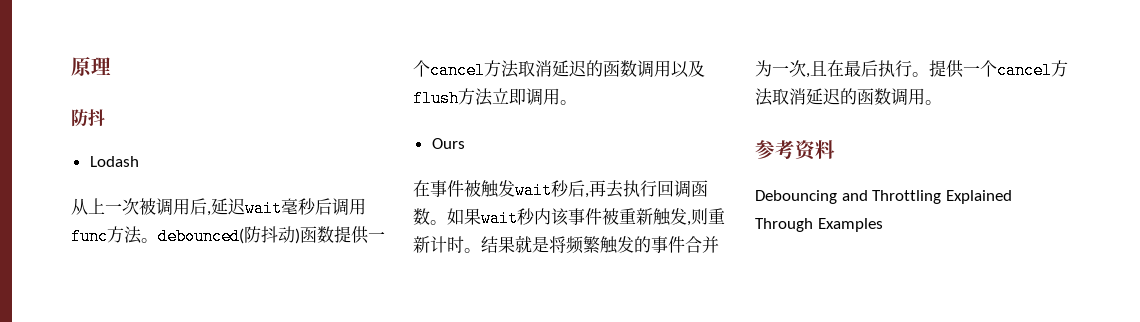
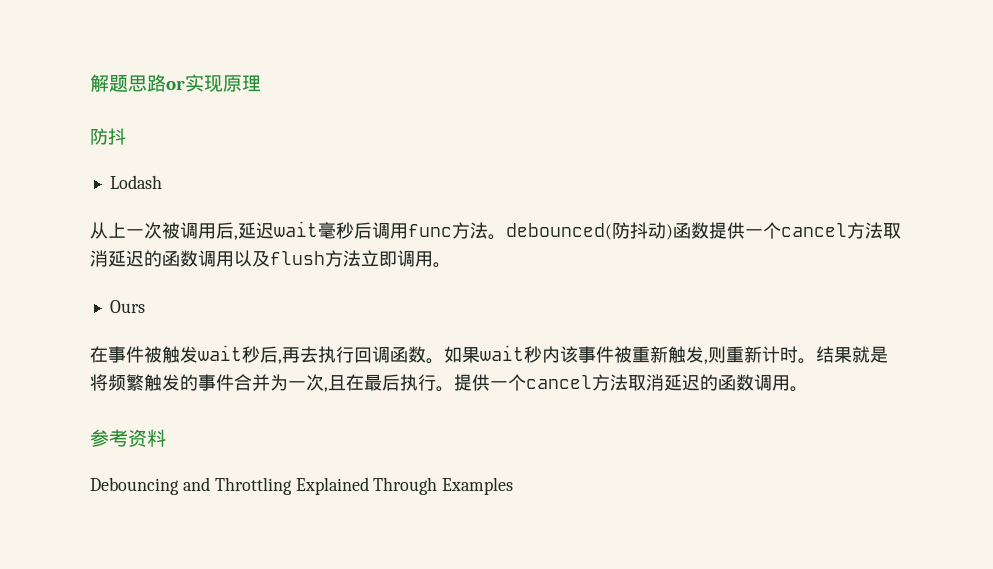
(71, 66) none -> [90,74,223,92] 解题思路or实现

